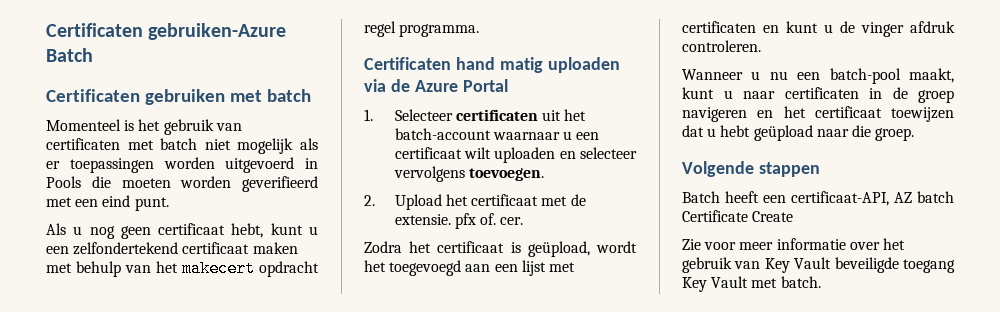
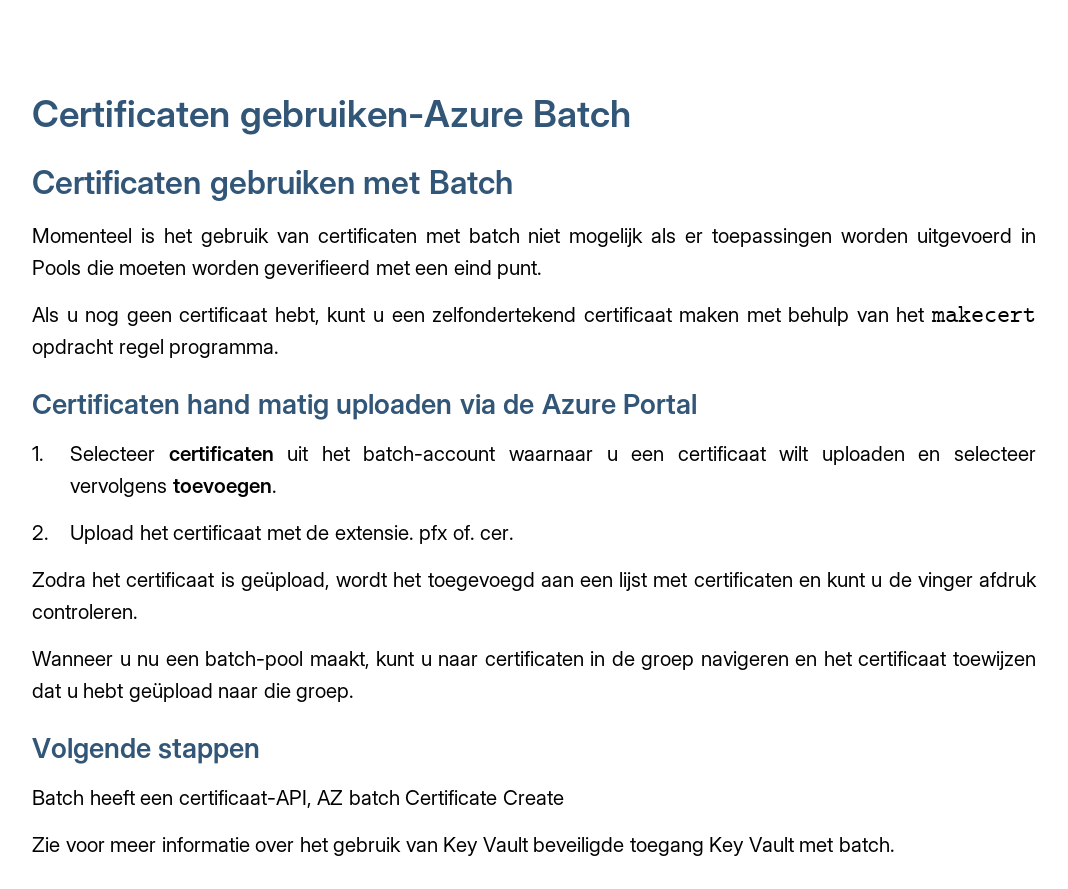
[267,89,312,102] batch -> [428,170,513,194] Batch

